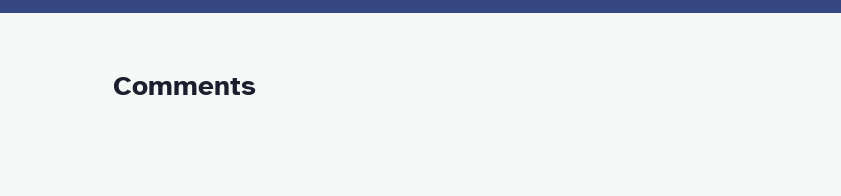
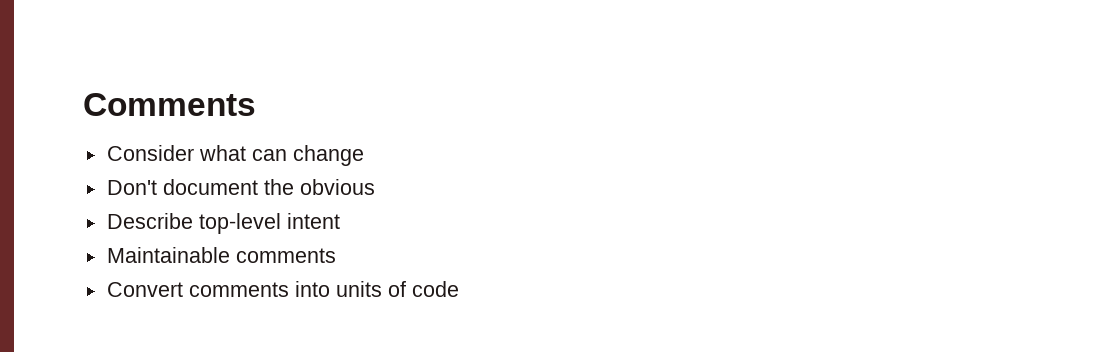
(256, 86) none -> [106,145,364,166] [106,179,375,195] [106,213,340,234] [106,247,336,263] [106,281,459,297] // Consider what can change // Don't document the obvious // Describe top-level intent // Maintainable comments // Convert comments into units of code

